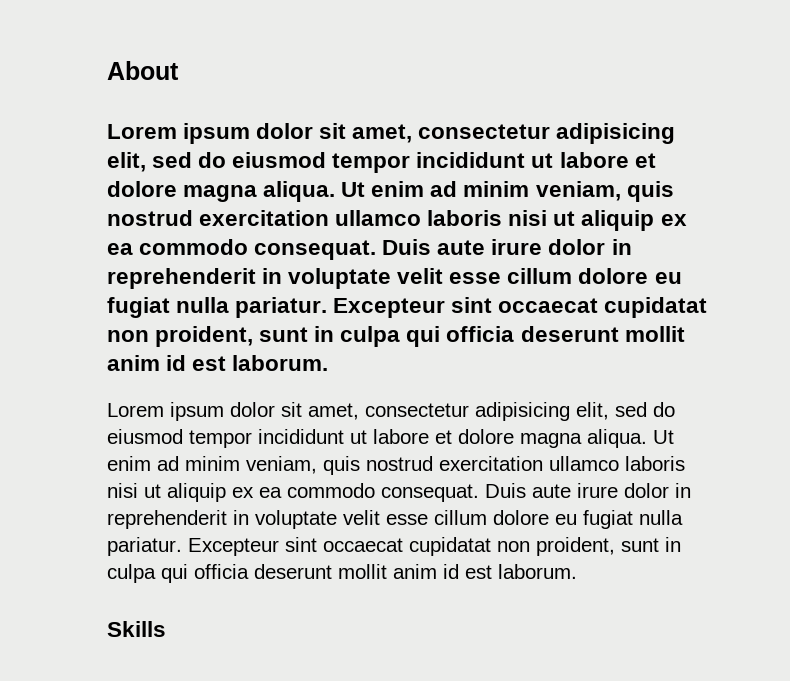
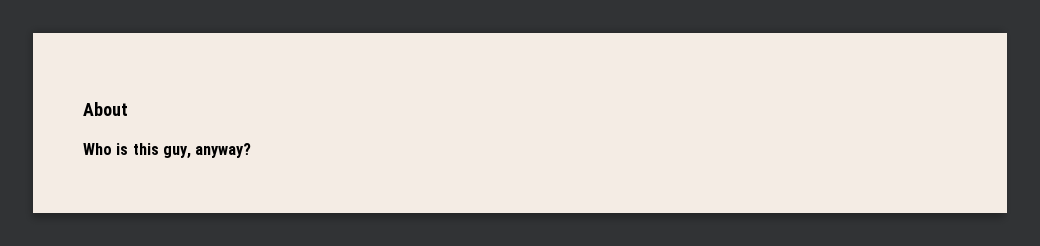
[107,123,676,144] [107,152,656,173] [107,181,674,202] [107,210,687,231] [107,239,632,260] [107,268,682,289] [107,297,708,318] [107,326,685,347] [107,355,329,371] [107,402,675,421] [107,429,674,448] [107,456,685,475] [107,483,691,502] [107,510,683,529] [107,537,681,556] [107,564,577,583] [107,621,166,637] Lorem ipsum dolor sit amet, consectetur adipisicing elit, sed do eiusmod tempor incididunt ut labore et dolore magna aliqua. Ut enim ad minim veniam, quis nostrud exercitation ullamco laboris nisi ut aliquip ex ea commodo consequat. Duis aute irure dolor in reprehenderit in voluptate velit esse cillum dolore eu fugiat nulla pariatur. Excepteur sint occaecat cupidatat non proident, sunt in culpa qui officia deserunt mollit anim id est laborum. // Lorem ipsum dolor sit amet, consectetur adipisicing elit, sed do eiusmod tempor incididunt ut labore et dolore magna aliqua. Ut enim ad minim veniam, quis nostrud exercitation ullamco laboris nisi ut aliquip ex ea commodo consequat. Duis aute irure dolor in reprehenderit in voluptate velit esse cillum dolore eu fugiat nulla pariatur. Excepteur sint occaecat cupidatat non proident, sunt in culpa qui officia deserunt mollit anim id est laborum. // Skills -> [83,143,252,159] Who is this guy, anyway?

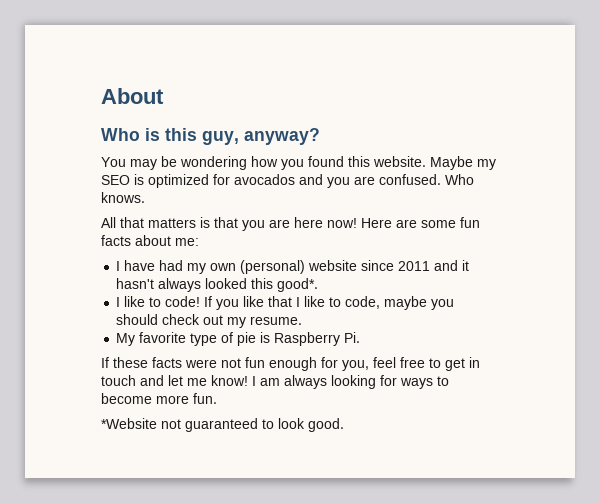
(252, 150) none -> [101,156,496,170] [101,174,474,188] [101,192,145,203] [101,217,480,231] [101,235,199,246] [116,260,470,274] [116,278,319,292] [116,296,455,310] [116,314,303,328] [116,332,361,346] [101,357,480,371] [101,375,449,389] [101,393,217,404] [101,418,344,432] // You may be wondering how you found this website. Maybe my SEO is optimized for avocados and you are confused. Who knows. // All that matters is that you are here now! Here are some fun facts about me: // I have had my own (personal) website since 2011 and it hasn't always looked this good*. // I like to code! If you like that I like to code, maybe you should check out my resume. // My favorite type of pie is Raspberry Pi. // If these facts were not fun enough for you, feel free to get in touch and let me know! I am always looking for ways to become more fun. // *Website not guaranteed to look good.

